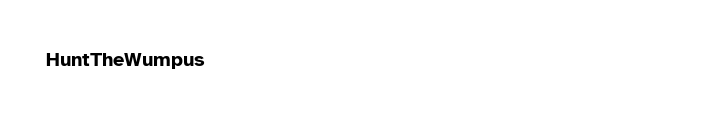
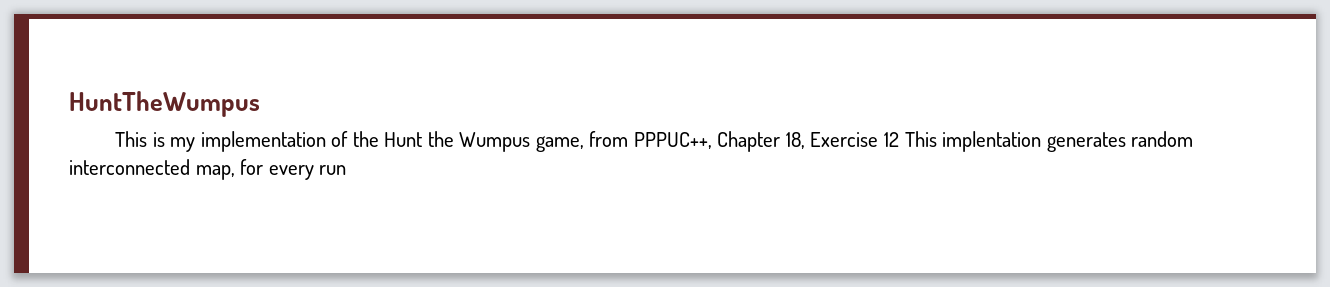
(205, 61) none -> [114,131,1194,152] [69,159,347,180] // This is my implementation of the Hunt the Wumpus game, from PPPUC++, Chapter 18, Exercise 12 This implentation generates random interconnected map, for every run

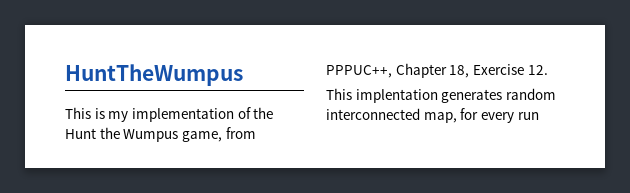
[883,132,899,147] 12 -> [527,65,548,75] 12. //

